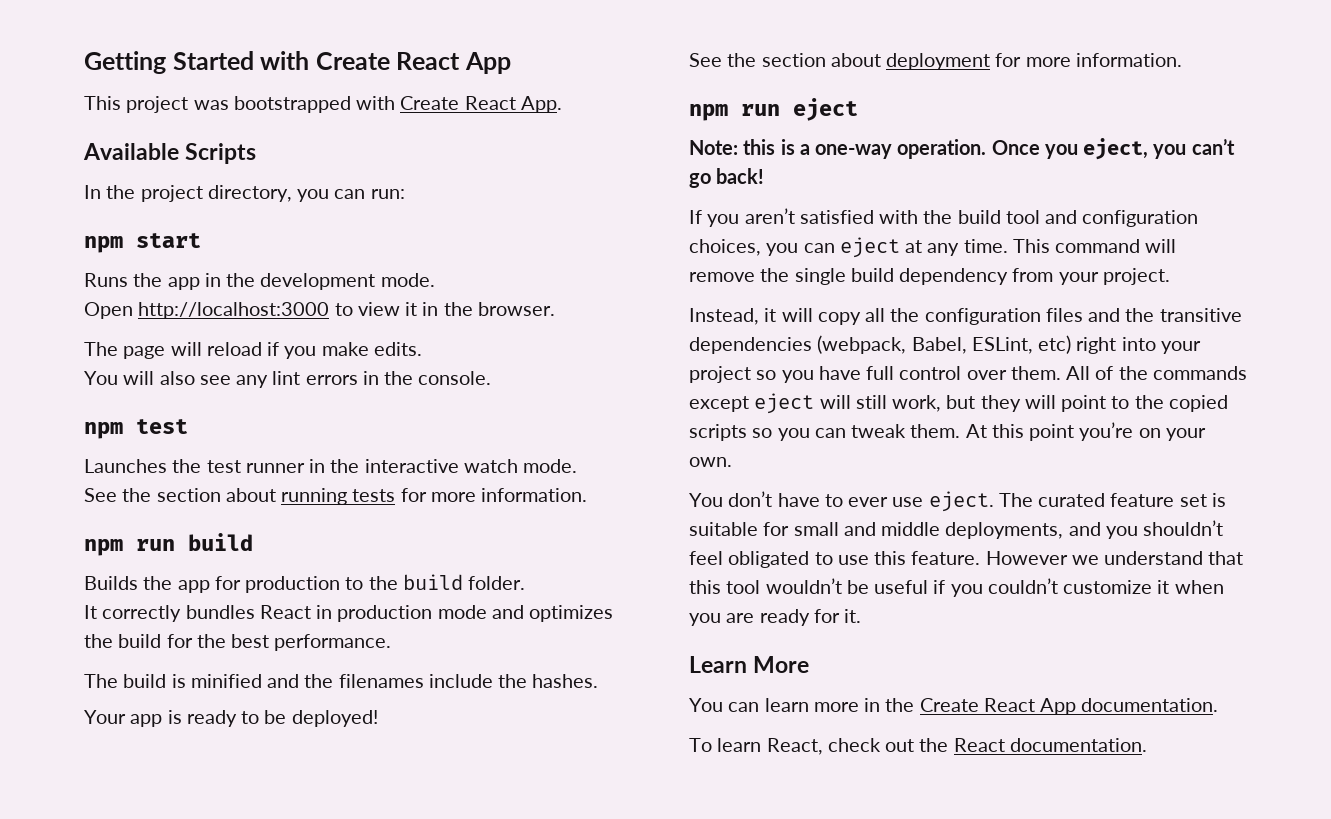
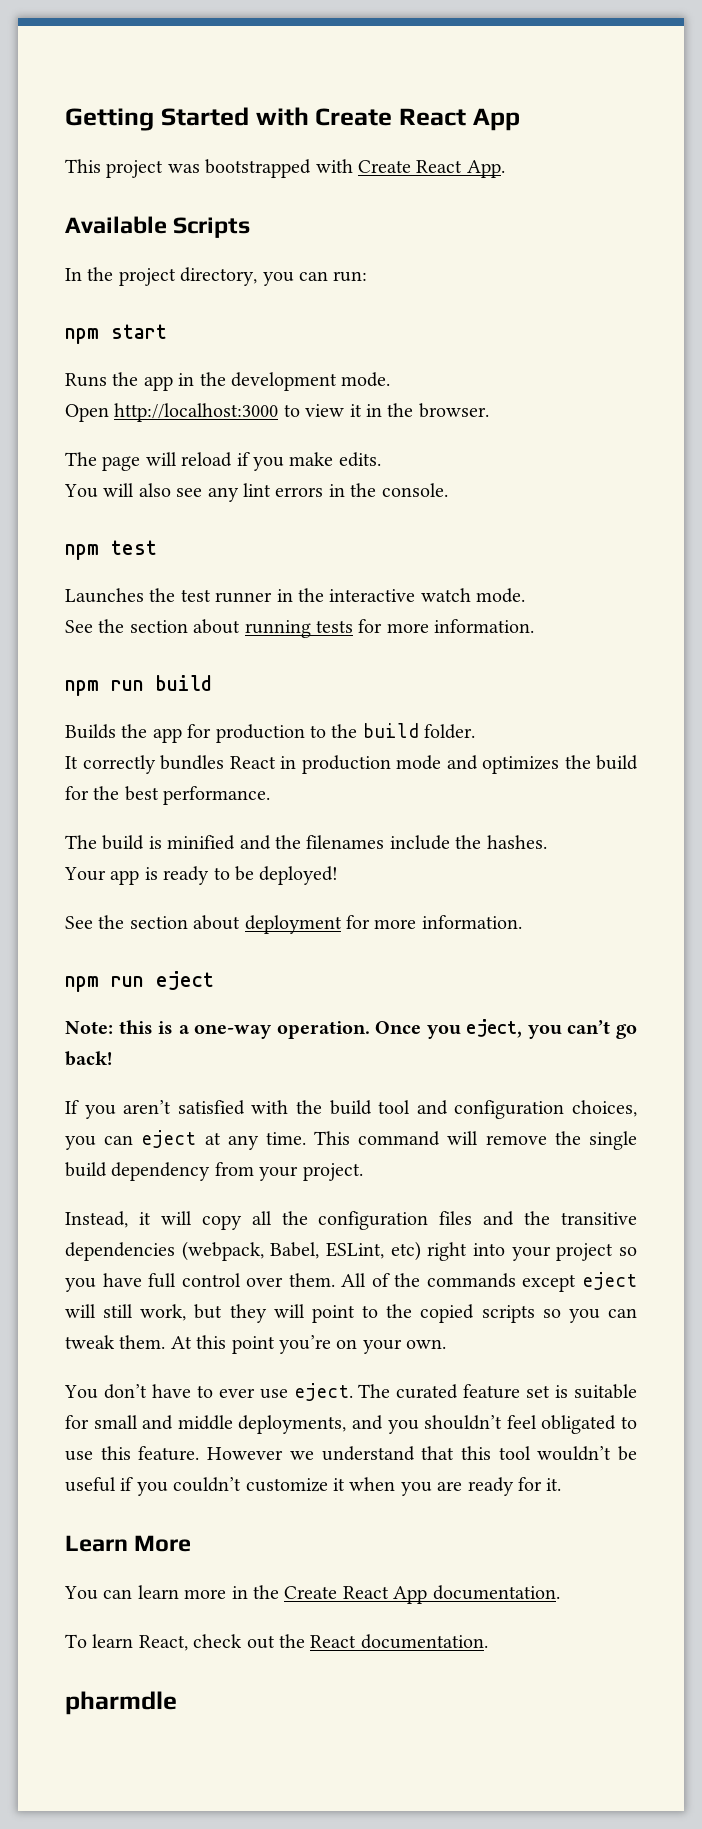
(1147, 745) none -> [65,1691,177,1715] // pharmdle

